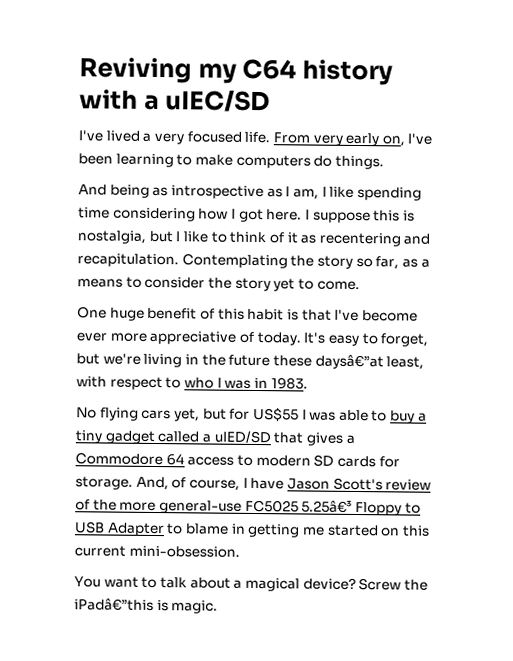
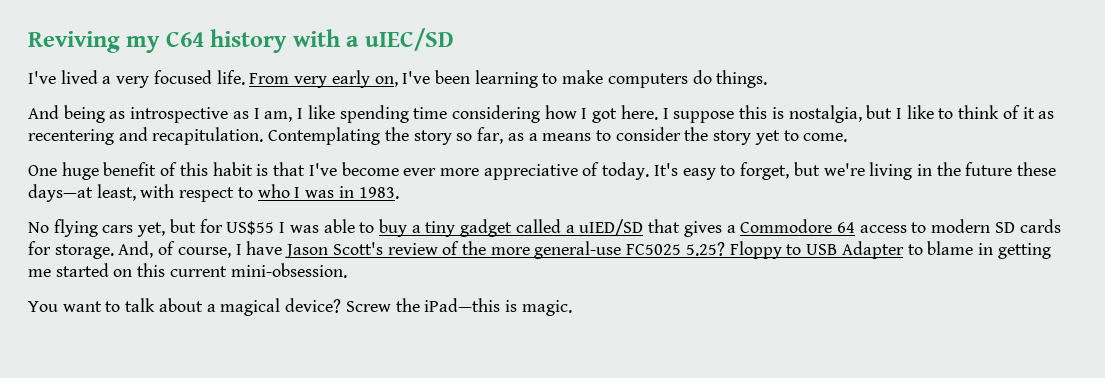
[314,354,384,370] daysâ€”at -> [28,184,93,202] days—at
[301,499,353,513] 5.25â€³ -> [685,242,725,256] 5.25?
[74,598,154,611] iPadâ€”this -> [424,298,501,312] iPad—this

